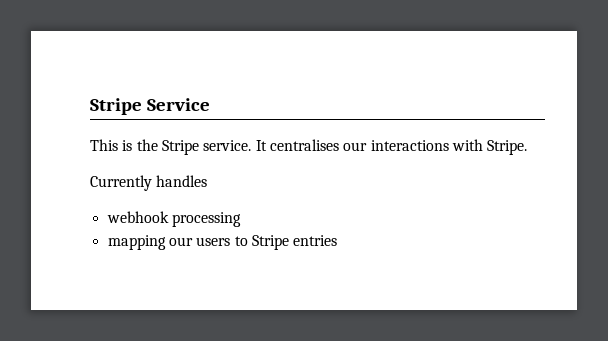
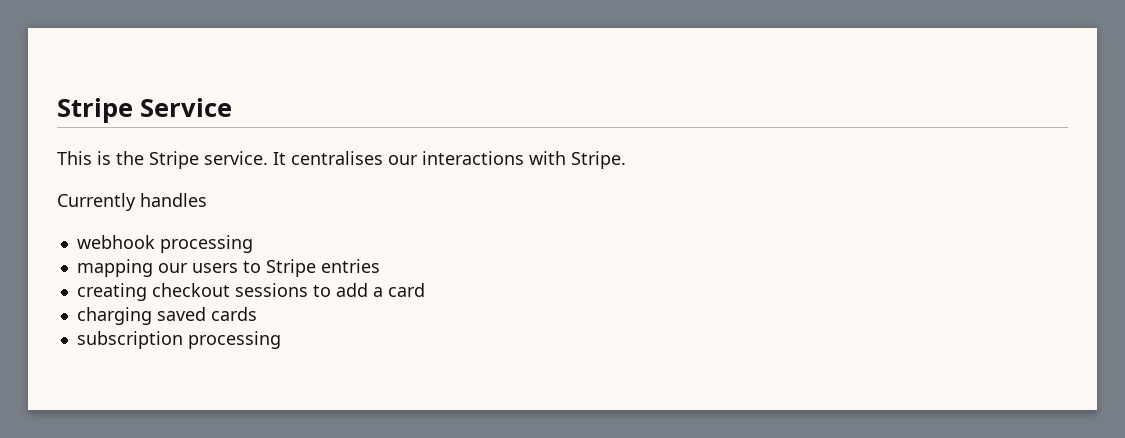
(338, 240) none -> [76,283,425,301] [76,307,257,325] [76,331,281,349] // creating checkout sessions to add a card // charging saved cards // subscription processing

